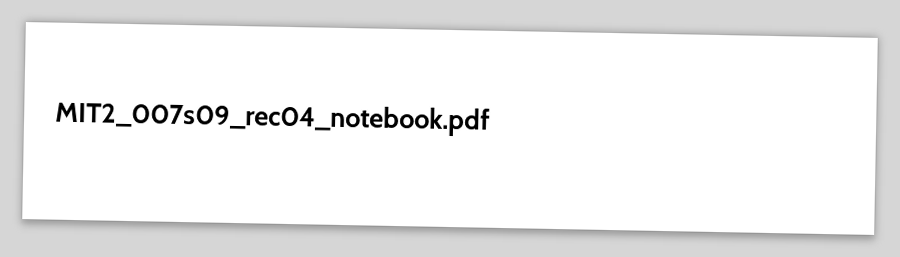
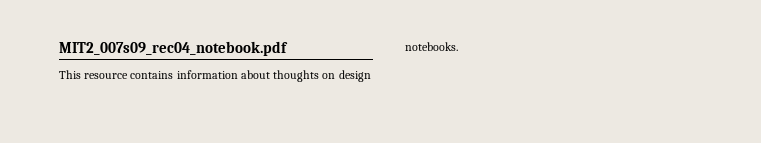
(490, 118) none -> [59,70,371,82] [405,42,458,51] // This resource contains information about thoughts on design notebooks.

